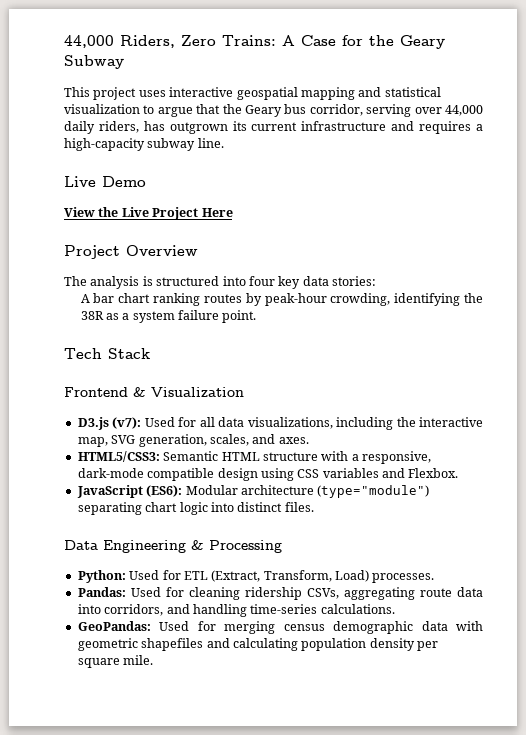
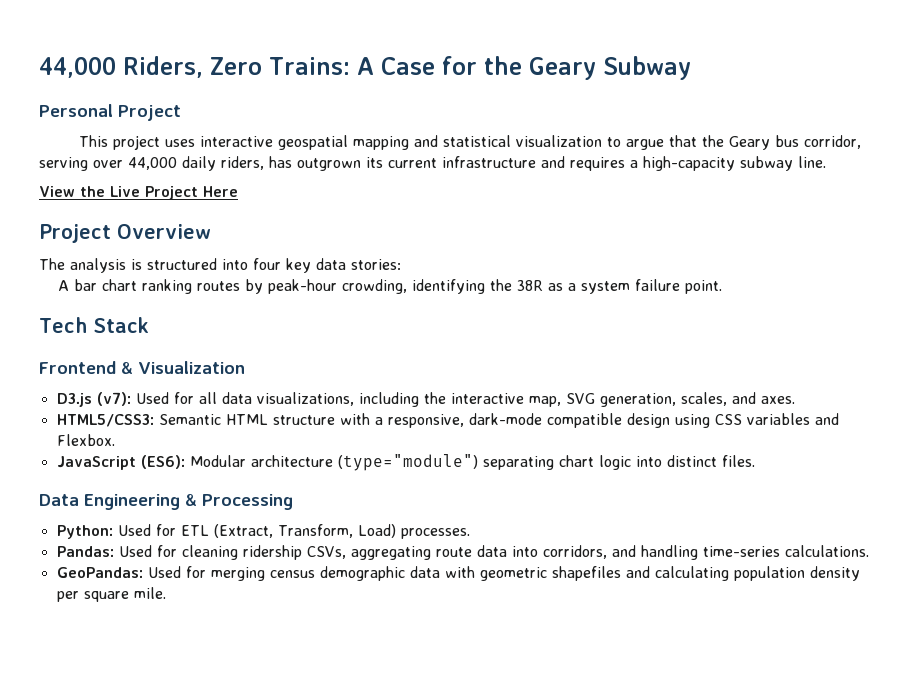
(124, 62) none -> [39,104,181,121] // Personal Project
[64,176,146,187] // Live Demo -> (826, 162) none

